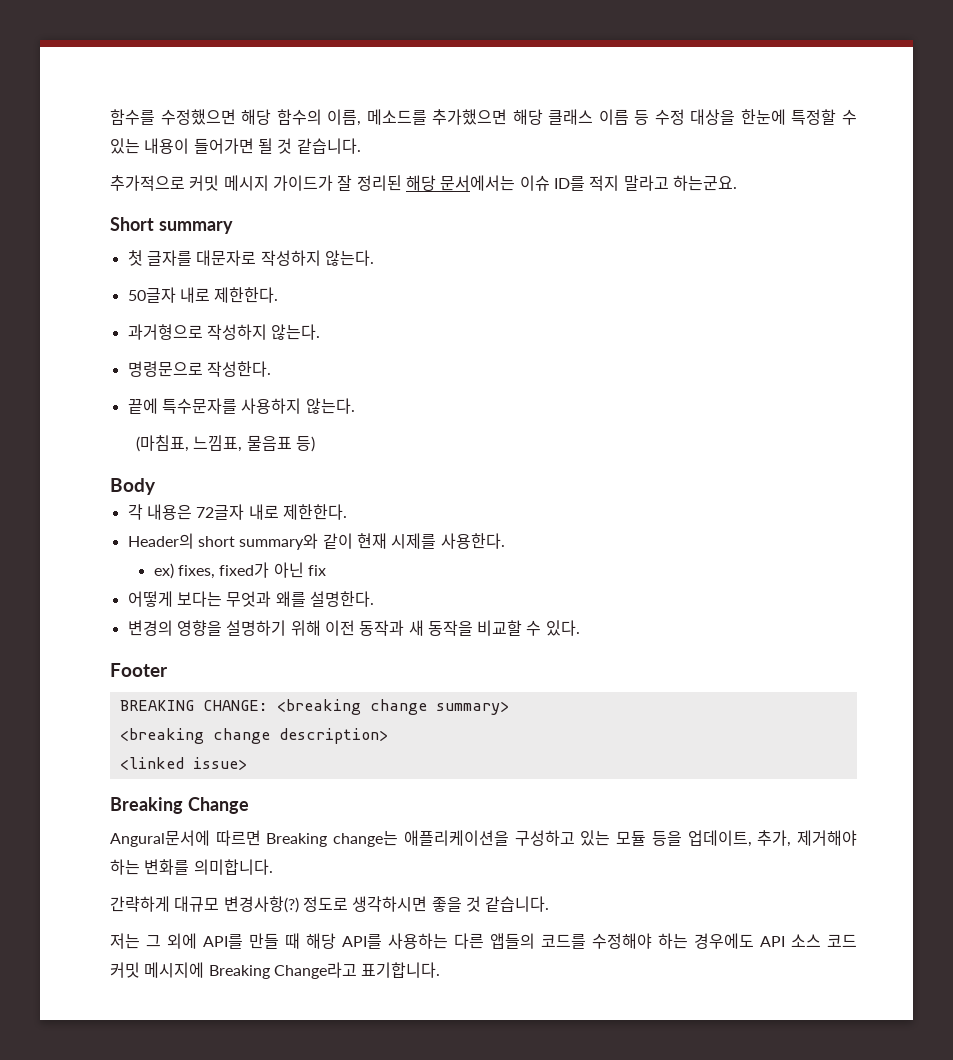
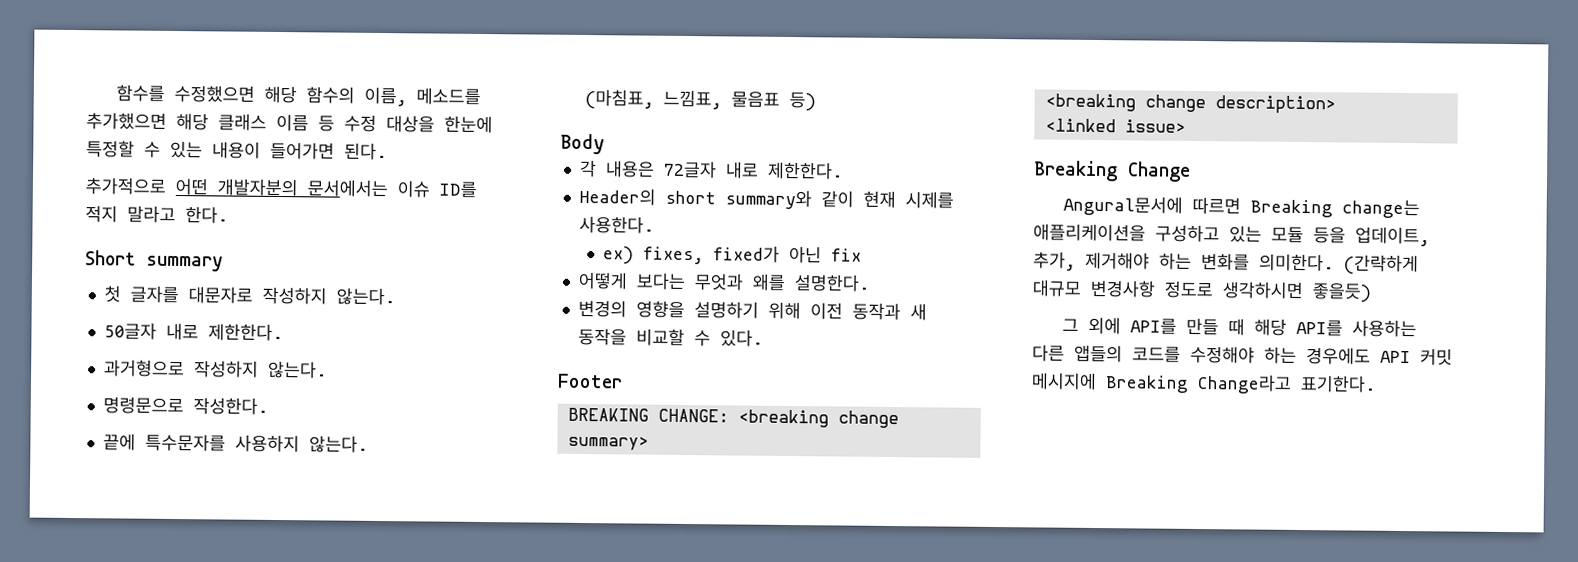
[257,138,361,154] [110,175,436,191] 될 것 같습니다. // 추가적으로 커밋 메시지 가이드가 잘 정리된 해당 -> [344,142,388,161] [85,177,298,197] 된다. // 추가적으로 어떤 개발자분의
[672,175,737,191] 하는군요. -> [185,206,229,224] 한다.
[193,859,273,875] [110,896,550,913] [110,933,140,949] 의미합니다. // 간략하게 대규모 변경사항(?) 정도로 생각하시면 좋을 것 같습니다. // 저는 -> [1259,253,1419,276] [1032,279,1372,303] 의미한다. (간략하게 대규모 변경사항 정도로 생각하시면 좋을듯) //
[791,934,857,947] 소스 코드 -> (1411, 357) none
[361,962,441,978] 표기합니다. -> [1300,375,1377,393] 표기한다.

